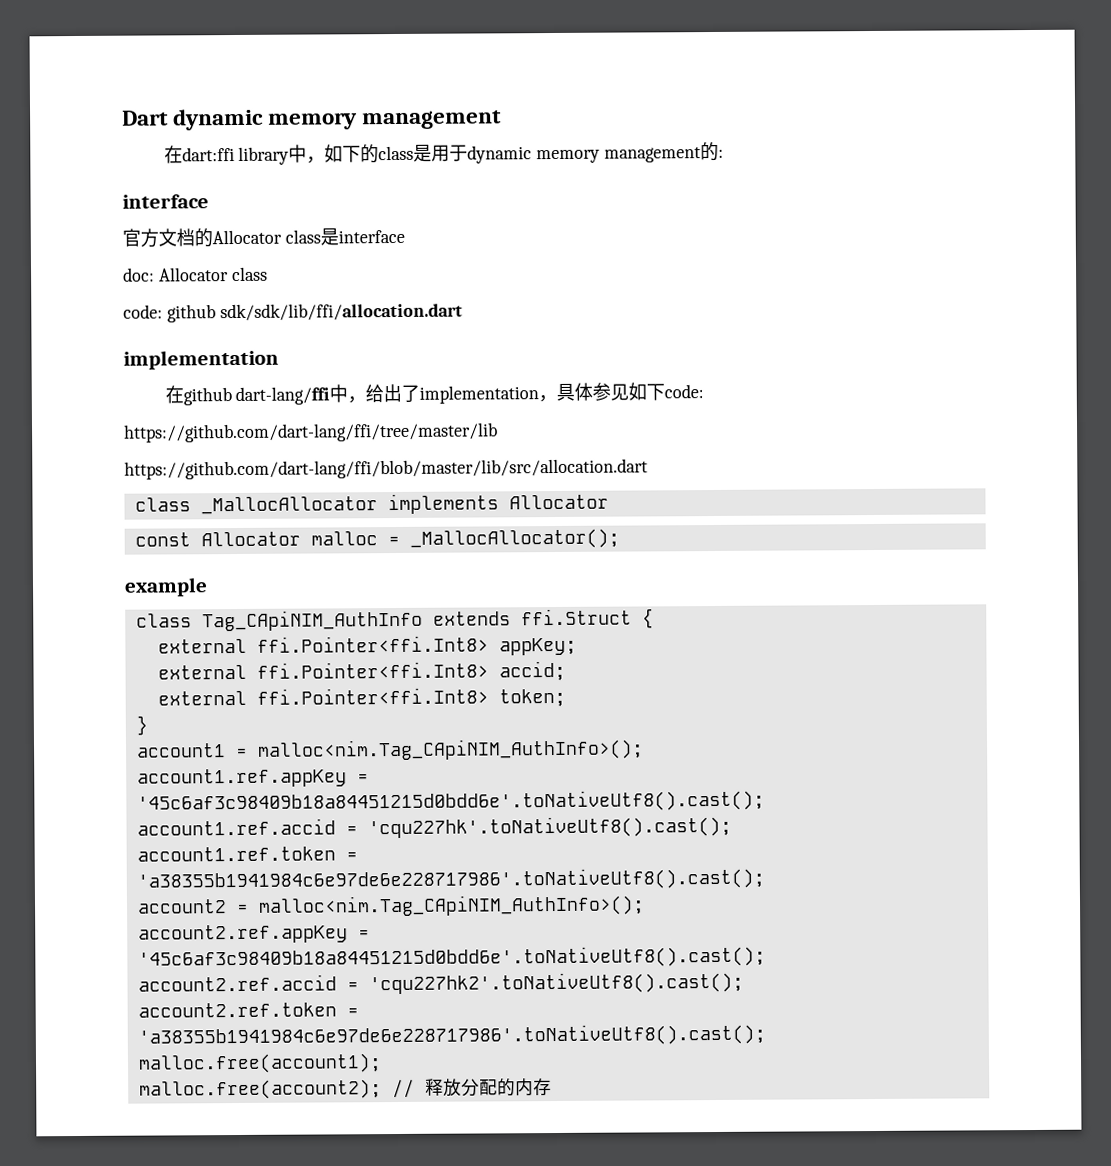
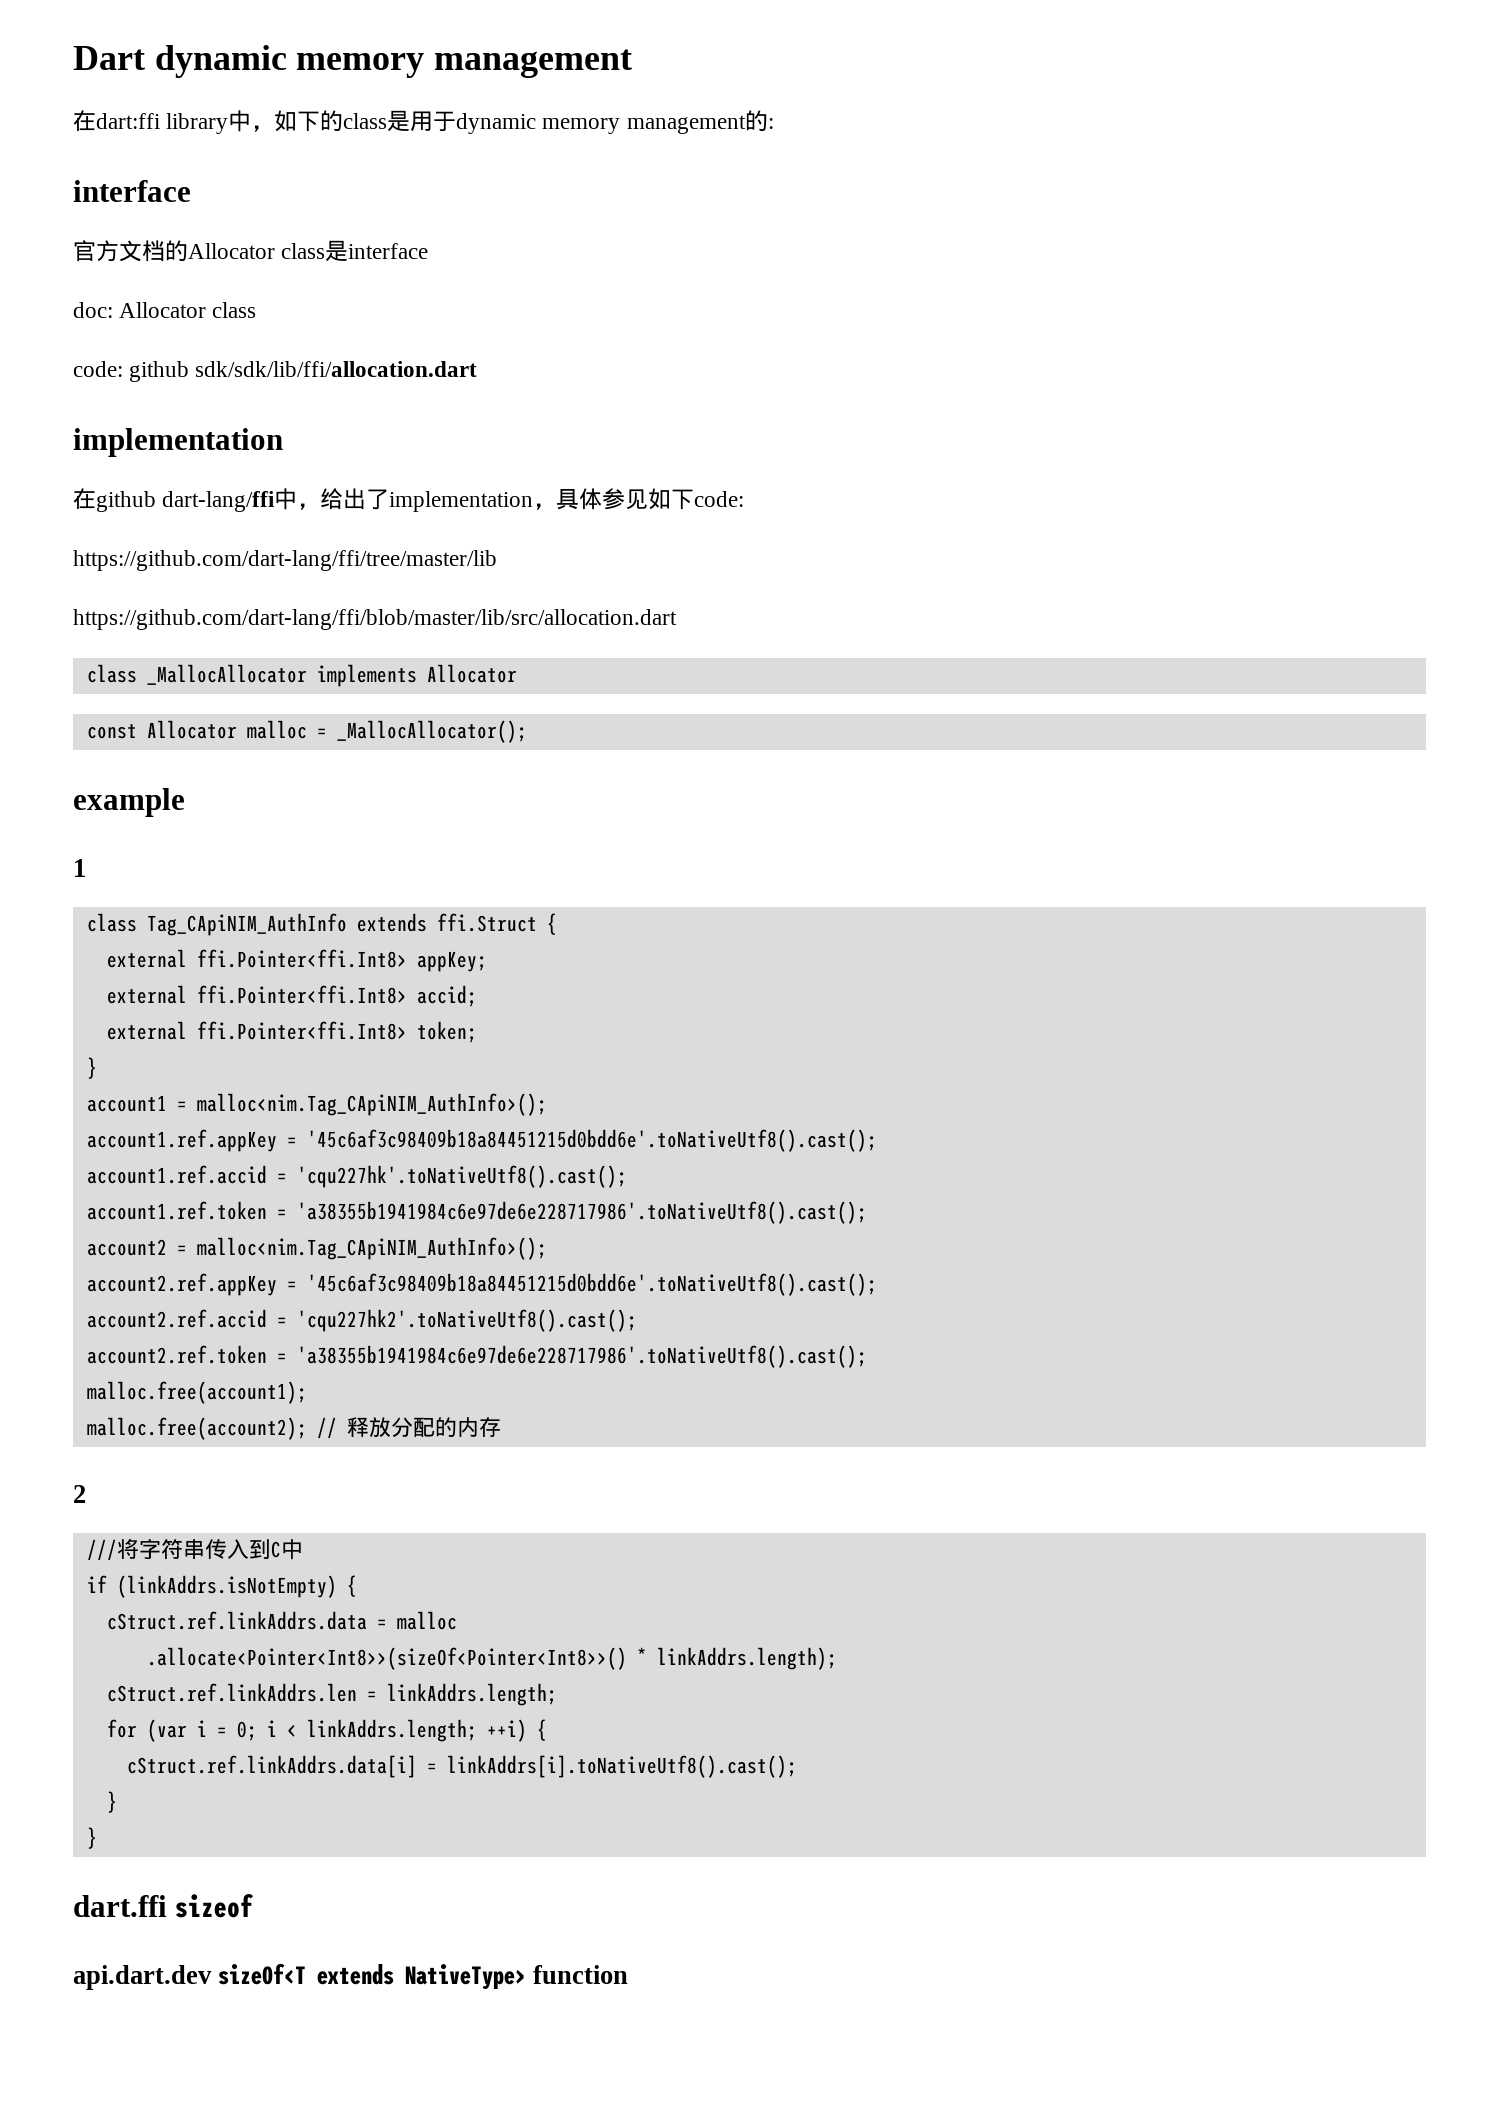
(208, 587) none -> [73,859,86,877] // 1
(552, 1087) none -> [73,1485,86,1503] [86,1538,303,1561] [86,1575,357,1598] [106,1611,457,1630] [146,1647,837,1670] [106,1683,557,1706] [106,1719,547,1742] [126,1755,797,1778] [106,1791,117,1813] [86,1827,97,1849] [73,1894,254,1918] [73,1963,629,1990] // 2 // ///将字符串传入到C中 // if (linkAddrs.isNotEmpty) { // cStruct.ref.linkAddrs.data = malloc // .allocate<Pointer<Int8>>(sizeOf<Pointer<Int8>>() * linkAddrs.length); // cStruct.ref.linkAddrs.len = linkAddrs.length; // for (var i = 0; i < linkAddrs.length; ++i) { // cStruct.ref.linkAddrs.data[i] = linkAddrs[i].toNativeUtf8().cast(); // } // } // dart.ffi sizeof // api.dart.dev sizeOf<T extends NativeType> function

